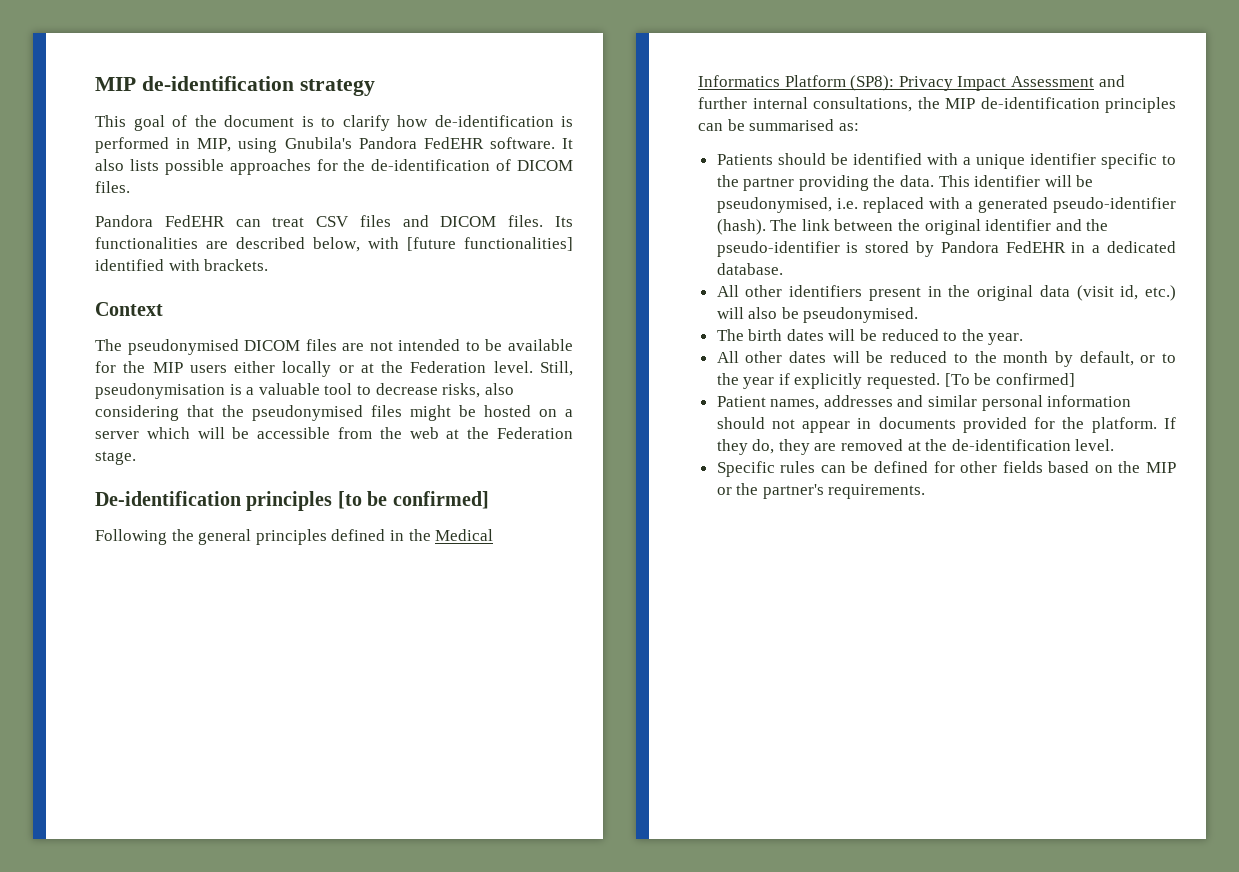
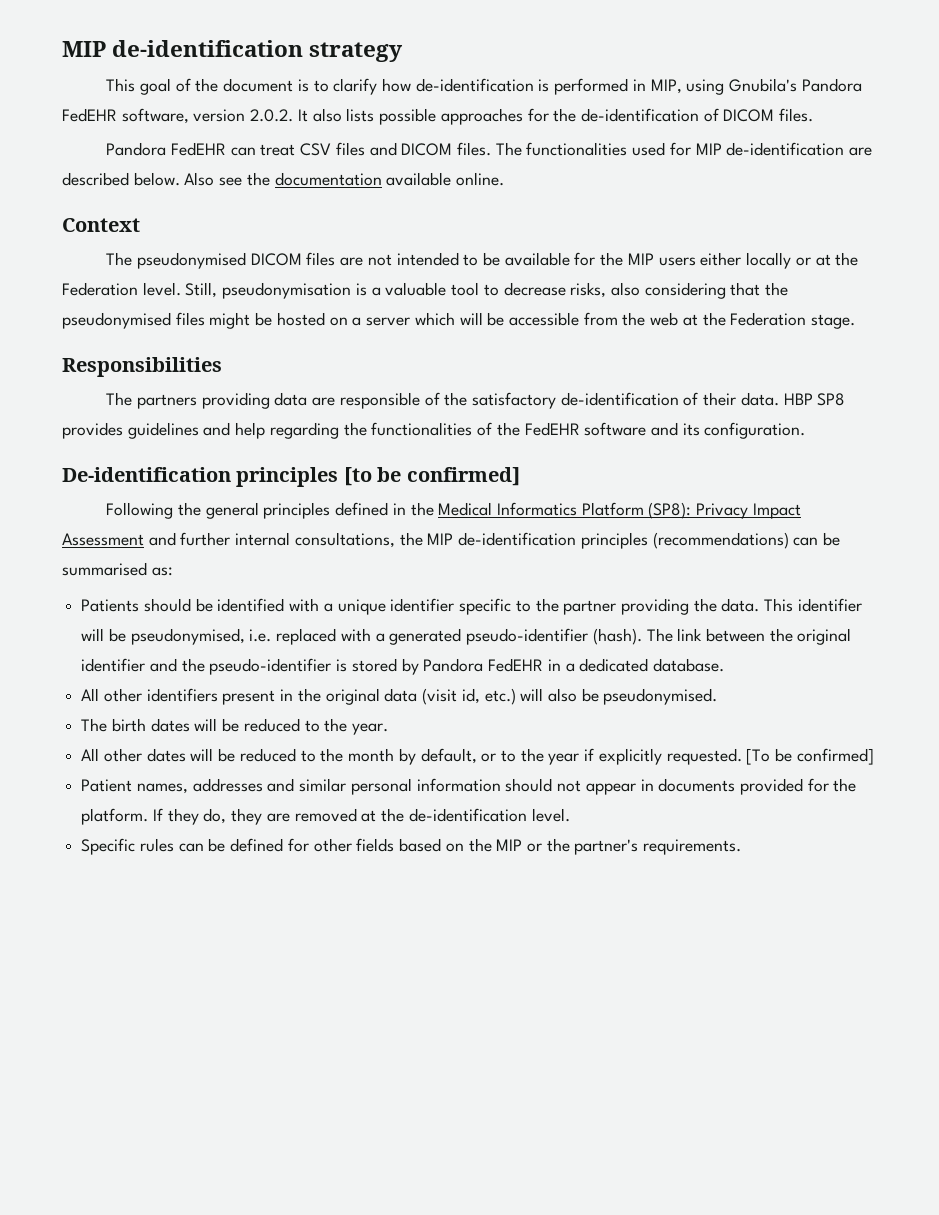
[489,137,555,149] software. -> [121,108,294,124] software, version 2.0.2.
[555,216,573,227] [95,237,573,252] [95,259,269,271] Its functionalities are described below, with [future functionalities] identified with brackets. -> [495,142,873,156] [62,172,505,186] The functionalities used for MIP de-identification are described below. Also see the documentation available online.
(136, 458) none -> [62,357,222,377] [106,392,846,409] [62,422,806,439] // Responsibilities // The partners providing data are responsible of the satisfactory de-identification of their data. HBP SP8 provides guidelines and help regarding the functionalities of the FedEHR software and its configuration.
(1176, 105) none -> [652,532,789,549] (recommendations)

